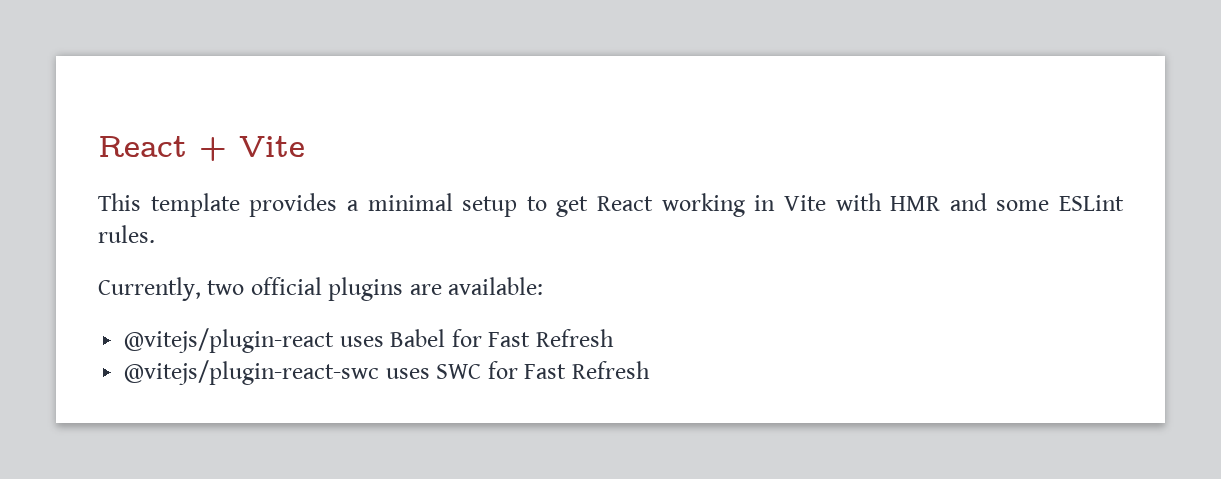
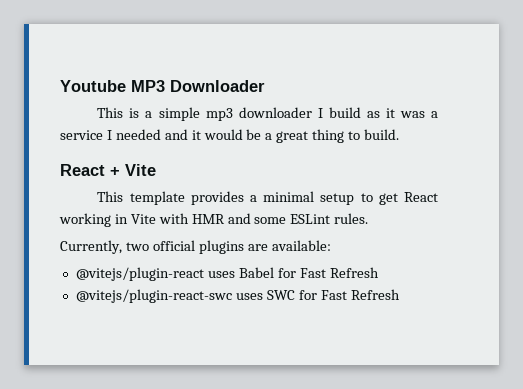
(98, 146) none -> [60,80,265,92] [97,107,438,121] [60,129,400,143] Youtube MP3 Downloader // This is a simple mp3 downloader I build as it was a service I needed and it would be a great thing to build. //

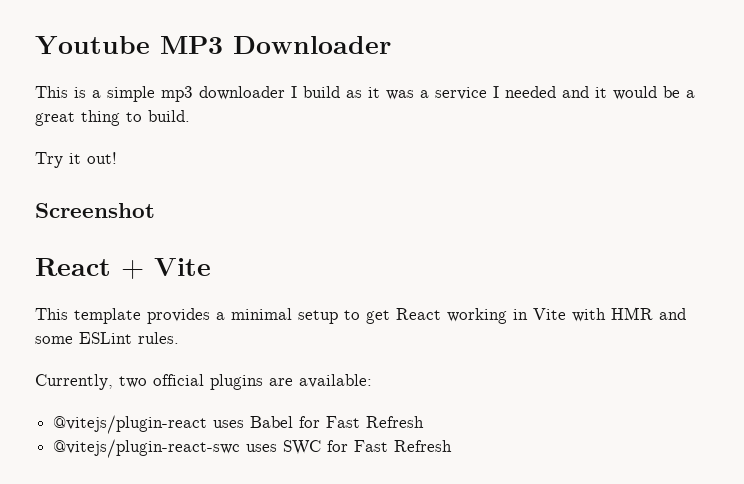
(400, 134) none -> [35,152,117,168] [35,203,155,218] // Try it out! // Screenshot

